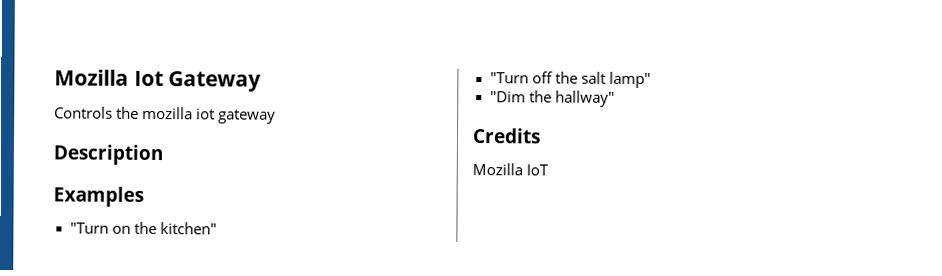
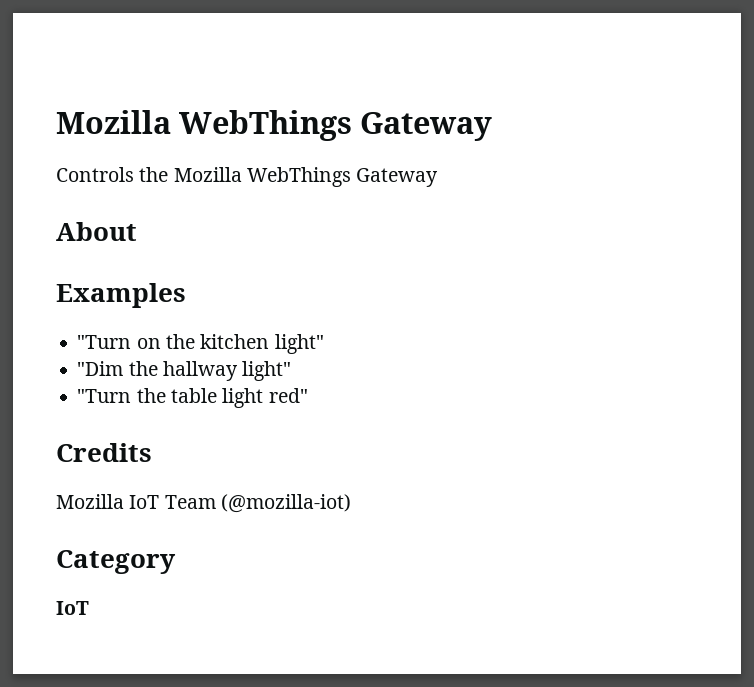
[54,69,164,87] Mozilla Iot -> [56,110,353,141] Mozilla WebThings
[142,106,277,124] [53,144,163,166] mozilla iot gateway // Description -> [173,167,439,187] [56,222,137,241] Mozilla WebThings Gateway // About
[159,222,217,235] [489,71,651,89] [489,90,615,107] kitchen" // "Turn off the salt lamp" // "Dim the hallway" -> [200,334,324,354] [77,361,292,381] [77,388,308,408] kitchen light" // "Dim the hallway light" // "Turn the table light red"
(550, 170) none -> [164,494,351,513] [56,550,176,574] [56,601,89,615] Team (@mozilla-iot) // Category // IoT

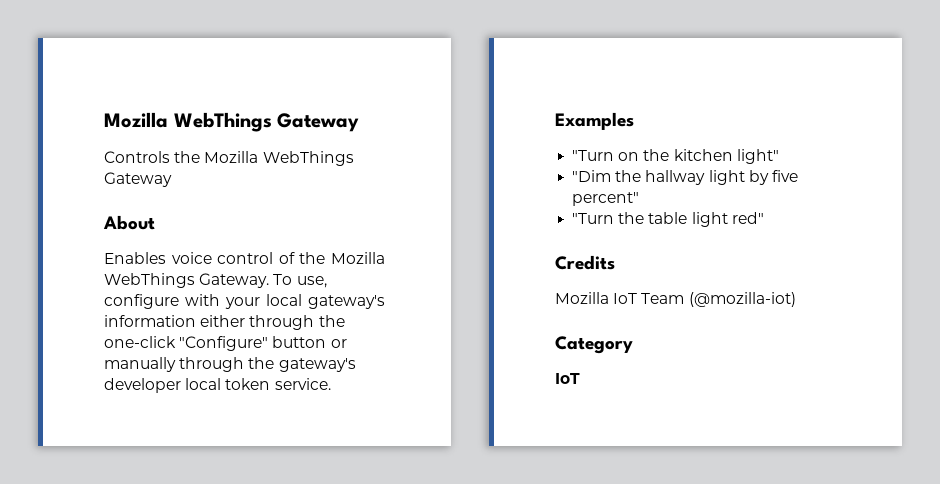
(137, 231) none -> [104,252,385,264] [104,273,327,288] [104,294,385,309] [104,315,345,330] [104,336,347,351] [104,357,356,372] [104,378,331,393] // Enables voice control of the Mozilla WebThings Gateway. To use, configure with your local gateway's information either through the one-click "Configure" button or manually through the gateway's developer local token service.
[242,361,292,381] light" -> [708,170,798,185] [572,192,640,206] light by five percent"

